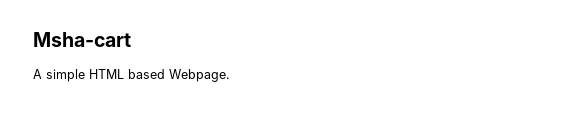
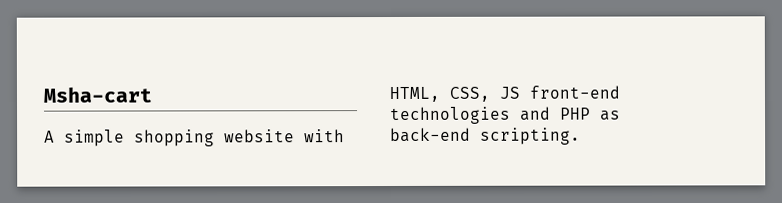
[89,69,230,82] HTML based Webpage. -> [134,129,345,147] [389,85,620,103] [390,106,621,125] [390,127,581,145] shopping website with HTML, CSS, JS front-end technologies and PHP as back-end scripting.

